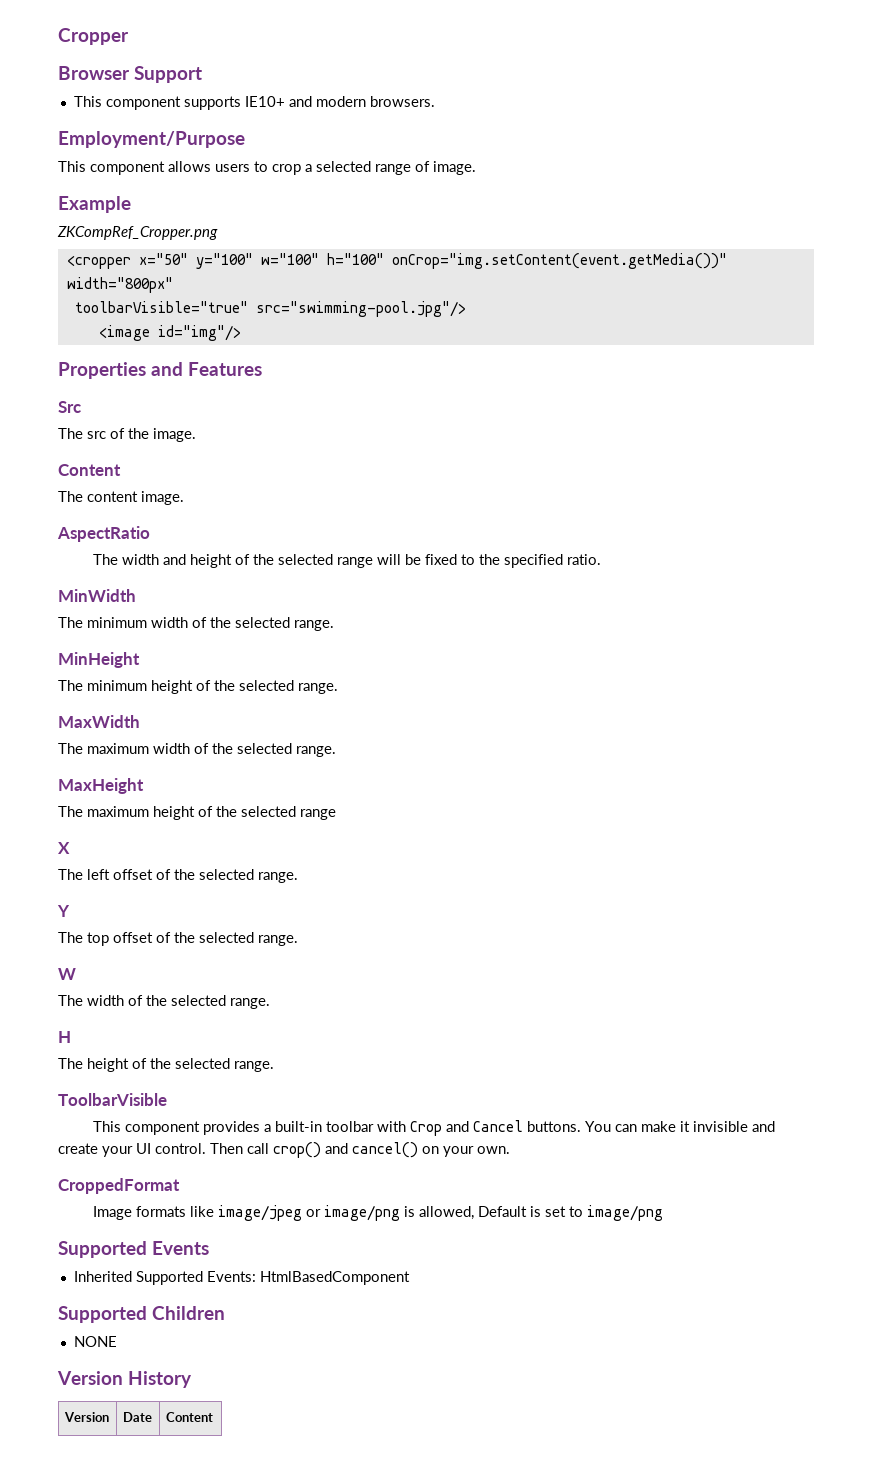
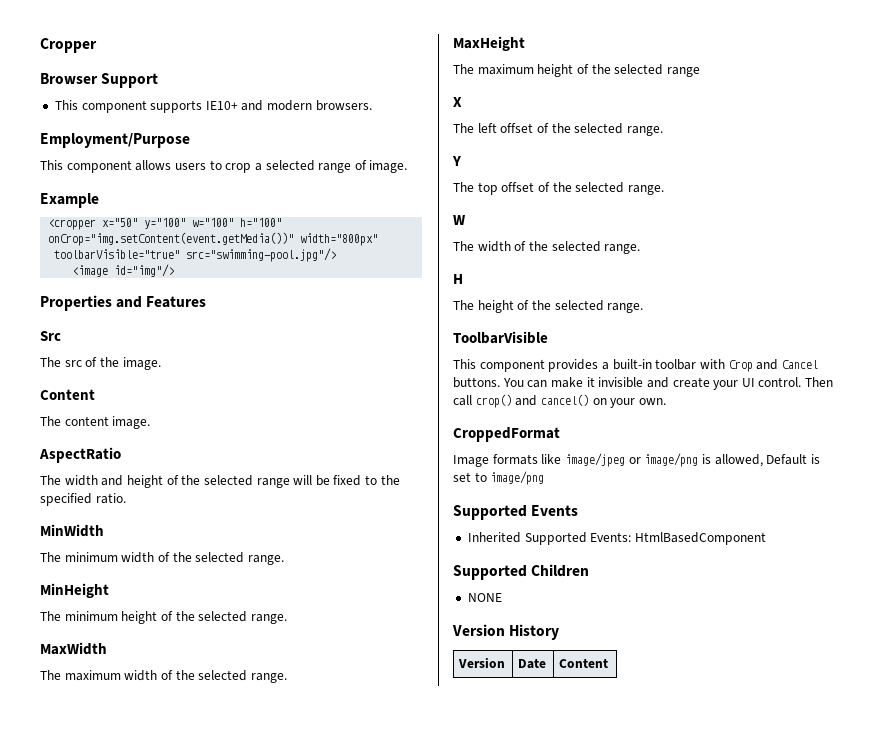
[57,226,218,240] // ZKCompRef_Cropper.png -> (99, 200) none

